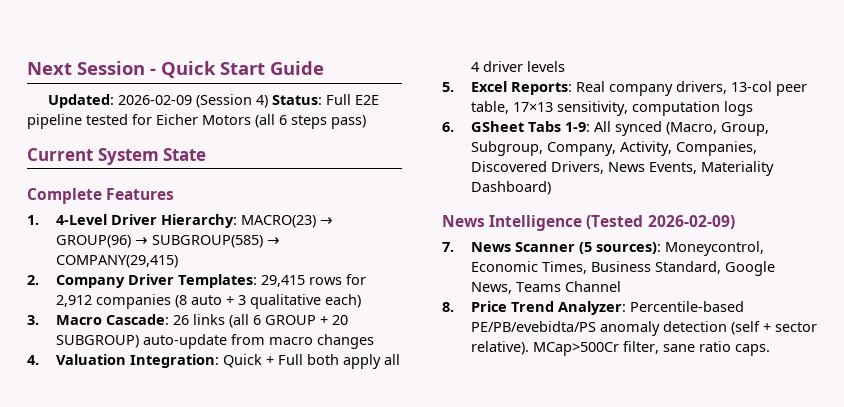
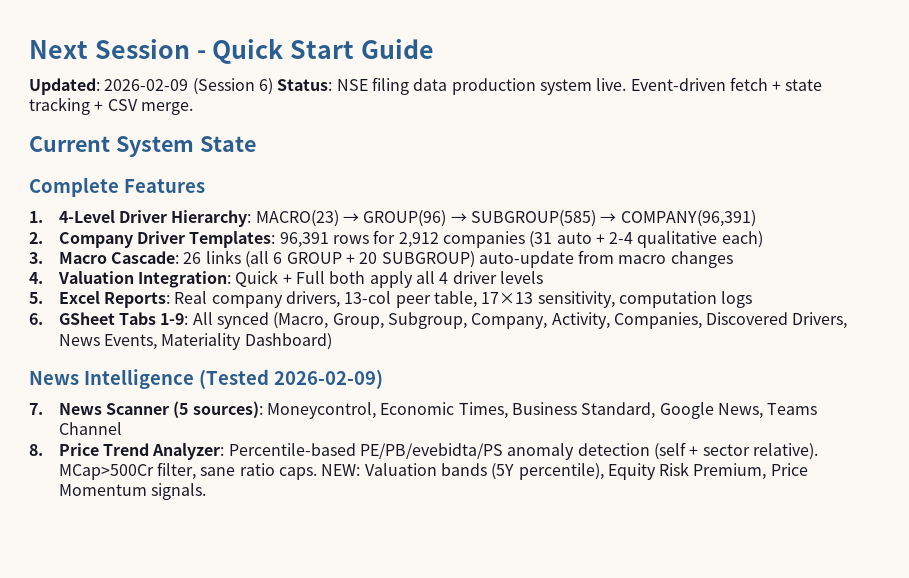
[256,94,380,108] [27,114,366,129] 4) Status: Full E2E pipeline tested for Eicher Motors (all 6 steps pass) -> [258,77,823,95] [29,97,193,115] 6) Status: NSE filing data production system live. Event-driven fetch + state tracking + CSV merge.
[55,255,178,268] COMPANY(29,415) -> [620,210,756,227] COMPANY(96,391)
[260,275,305,287] 29,415 -> [279,232,329,248] 96,391
[174,295,187,308] (8 -> [529,231,553,248] (31
[237,295,246,305] 3 -> [609,232,634,244] 2-4
(770, 350) none -> [321,462,808,480] [58,483,206,500] NEW: Valuation bands (5Y percentile), Equity Risk Premium, Price Momentum signals.

